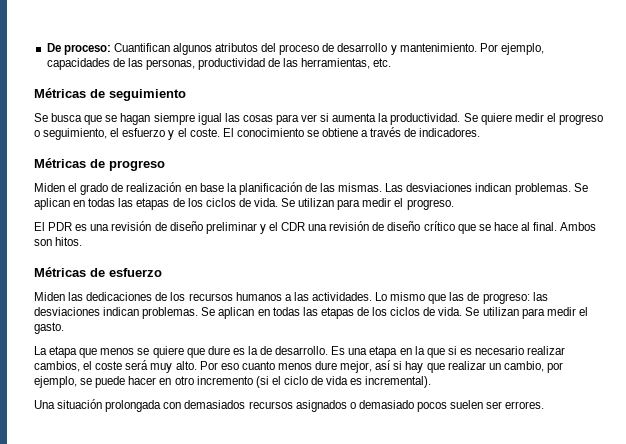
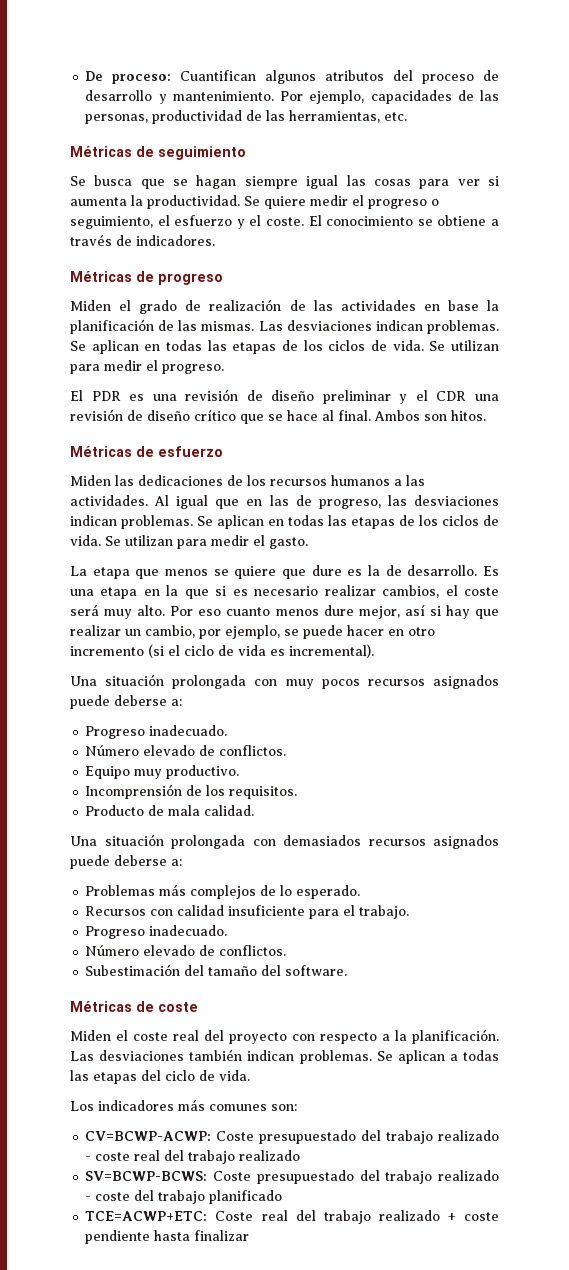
(182, 187) none -> [289,300,416,311] de las actividades
[375,292,447,304] Lo mismo que -> [154,495,263,509] Al igual que en
[482,293,530,304] progreso: -> [318,499,381,509] progreso,
(432, 382) none -> [70,674,499,689] [70,695,182,709] [85,725,228,739] [85,745,287,756] [85,765,240,779] [85,784,298,799] [85,805,255,816] // Una situación prolongada con muy pocos recursos asignados puede deberse a: // Progreso inadecuado. // Número elevado de conflictos. // Equipo muy productivo. // Incomprensión de los requisitos. // Producto de mala calidad.
[349,400,545,412] o demasiado pocos suelen ser errores. -> [70,855,182,869] [85,884,361,899] [85,905,410,919] [85,925,228,939] [85,945,287,956] [85,964,348,976] [70,1001,198,1012] [70,1029,499,1044] [70,1049,499,1064] [70,1070,250,1084] [70,1099,297,1111] [85,1130,500,1144] [85,1150,301,1164] [85,1170,500,1184] [85,1190,283,1204] [85,1210,499,1224] [85,1230,250,1244] puede deberse a: // Problemas más complejos de lo esperado. // Recursos con calidad insuficiente para el trabajo. // Progreso inadecuado. // Número elevado de conflictos. // Subestimación del tamaño del software. // Métricas de coste // Miden el coste real del proyecto con respecto a la planificación. Las desviaciones también indican problemas. Se aplican a todas las etapas del ciclo de vida. // Los indicadores más comunes son: // CV=BCWP-ACWP: Coste presupuestado del trabajo realizado - coste real del trabajo realizado // SV=BCWP-BCWS: Coste presupuestado del trabajo realizado - coste del trabajo planificado // TCE=ACWP+ETC: Coste real del trabajo realizado + coste pendiente hasta finalizar

